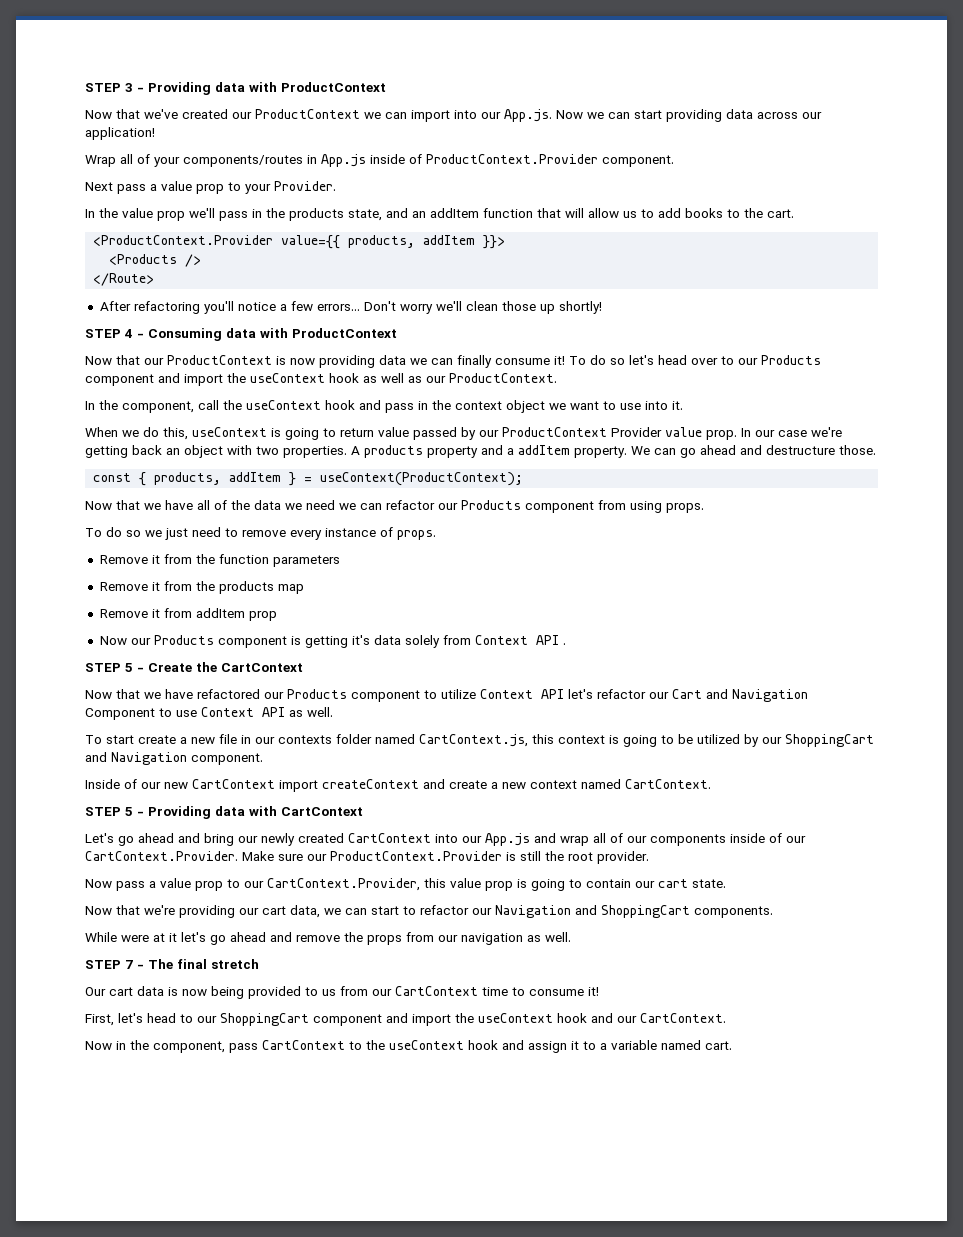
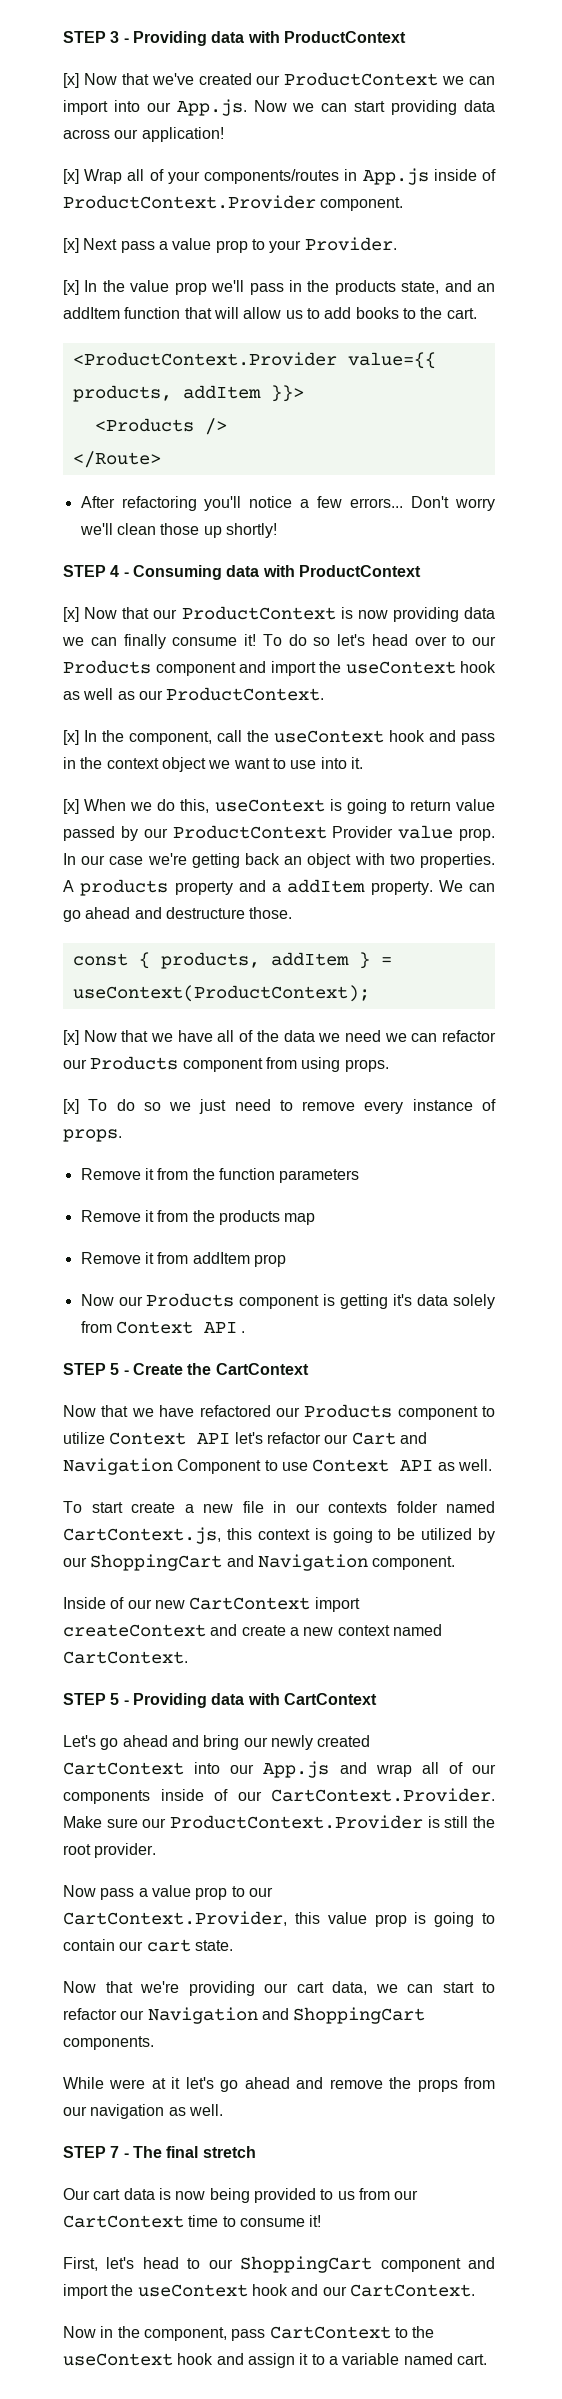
(386, 87) none -> [63,73,79,88] [x]
(155, 133) none -> [63,169,79,184] [x]
(674, 161) none -> [63,238,79,253] [x]
(336, 186) none -> [63,280,79,295] [x]
(397, 333) none -> [63,607,79,622] [x]
(557, 378) none -> [63,730,79,745] [x]
(683, 405) none -> [63,799,79,814] [x]
(524, 479) none -> [63,1030,79,1045] [x]
(704, 508) none -> [63,1099,79,1114] [x]

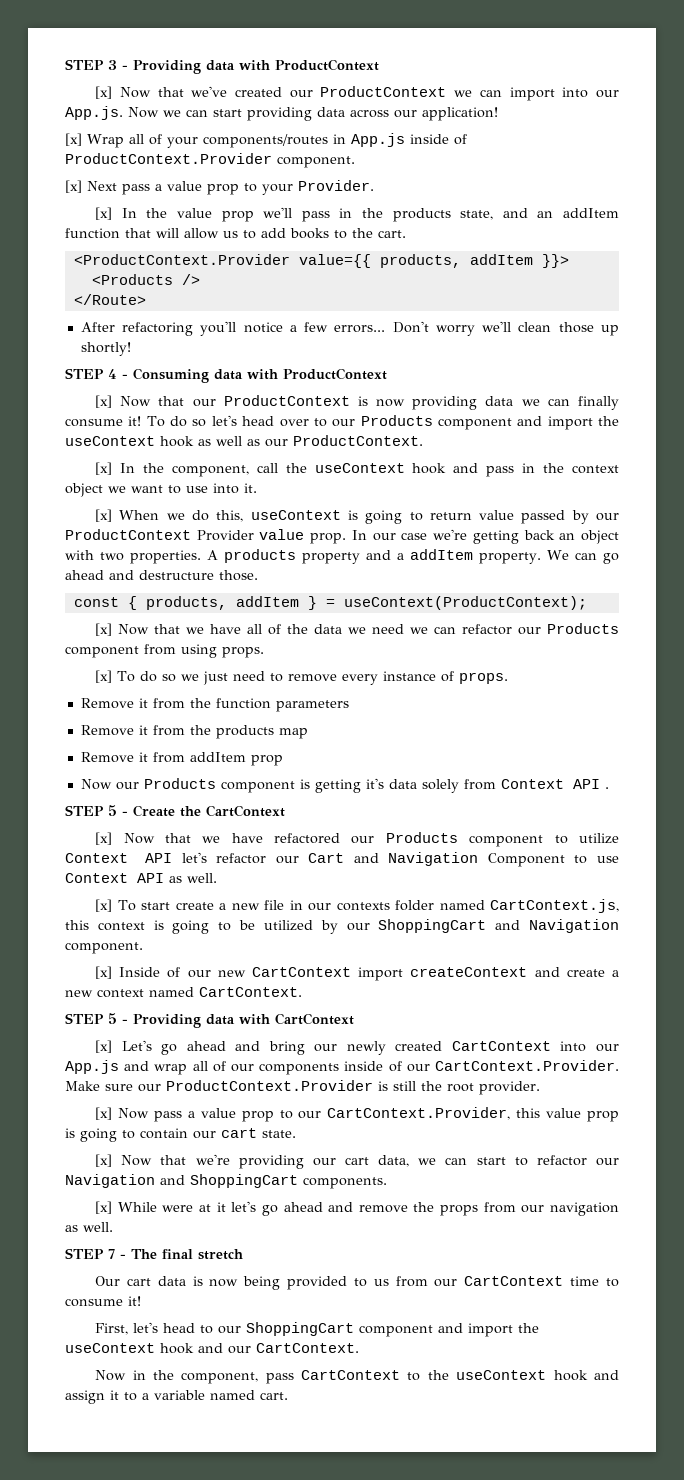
(309, 1369) none -> [95,832,113,845] [x]
(492, 1465) none -> [95,899,113,912] [x]
(456, 1563) none -> [95,966,113,979] [x]
(377, 1699) none -> [95,1040,113,1053] [x]
(157, 1850) none -> [95,1107,113,1120] [x]
(233, 1945) none -> [95,1154,113,1167] [x]
(154, 2043) none -> [95,1201,113,1214] [x]

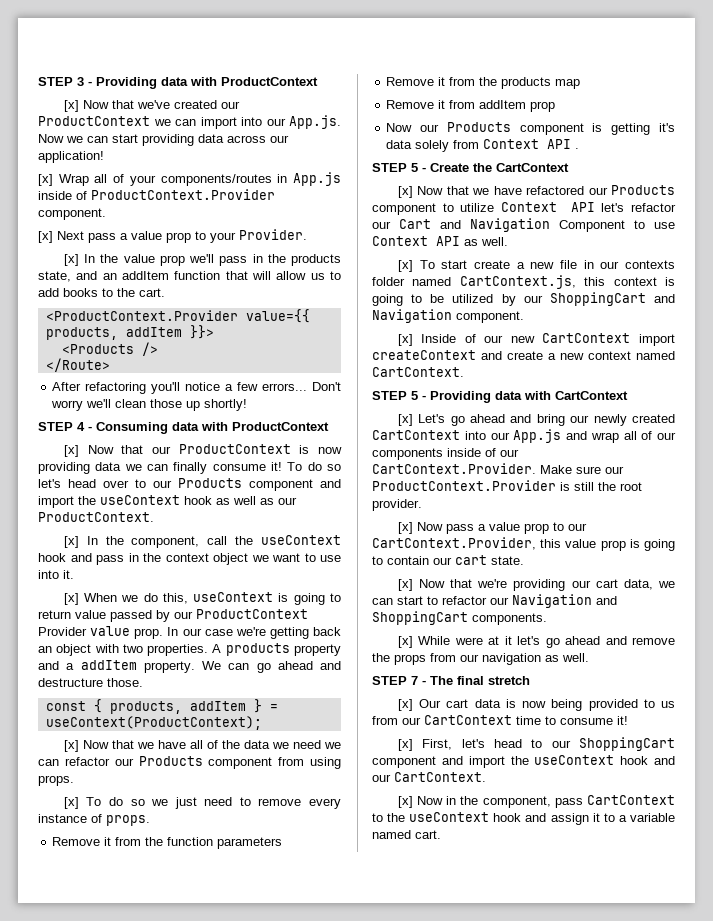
(243, 1254) none -> [397,699,413,711] [x]
(141, 1301) none -> [397,739,413,751] [x]
(359, 1348) none -> [397,796,413,808] [x]

